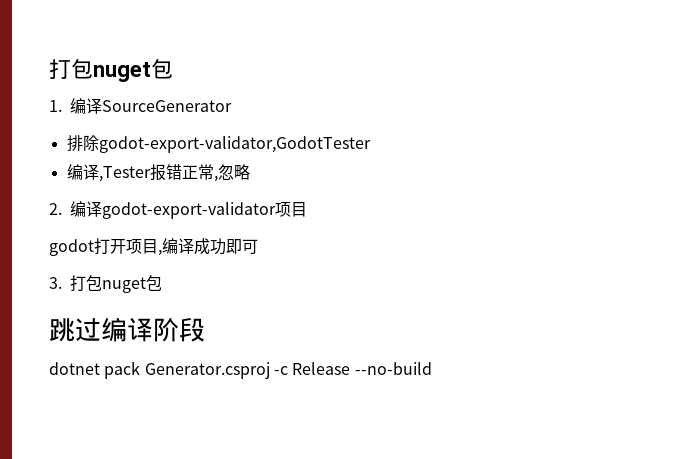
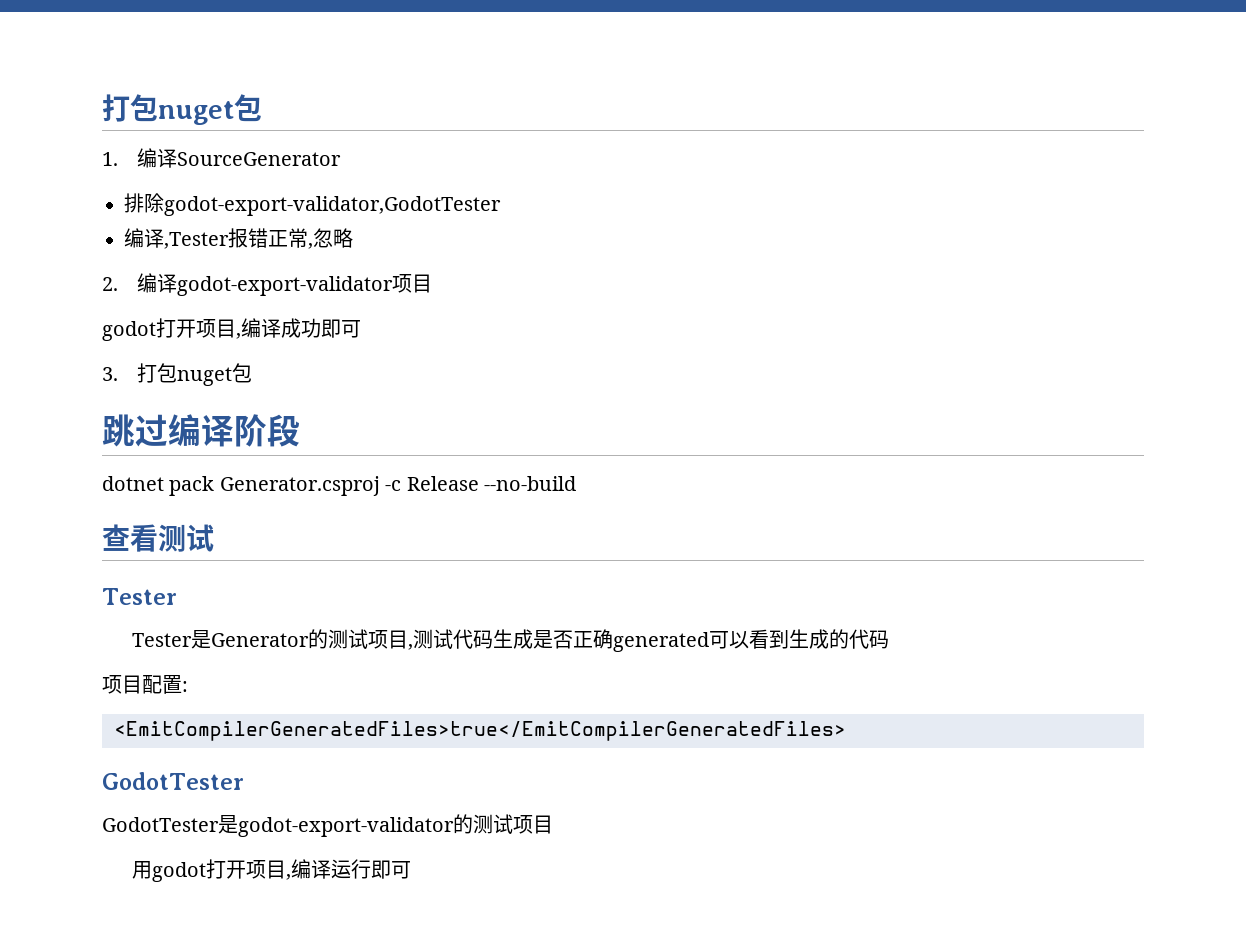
(432, 368) none -> [102,524,214,552] [102,588,177,605] [131,629,889,652] [102,675,188,694] [114,721,846,741] [102,772,244,790] [102,814,553,837] [131,859,411,882] // 查看测试 // Tester // Tester是Generator的测试项目,测试代码生成是否正确generated可以看到生成的代码 // 项目配置: // <EmitCompilerGeneratedFiles>true</EmitCompilerGeneratedFiles> // GodotTester // GodotTester是godot-export-validator的测试项目 // 用godot打开项目,编译运行即可

